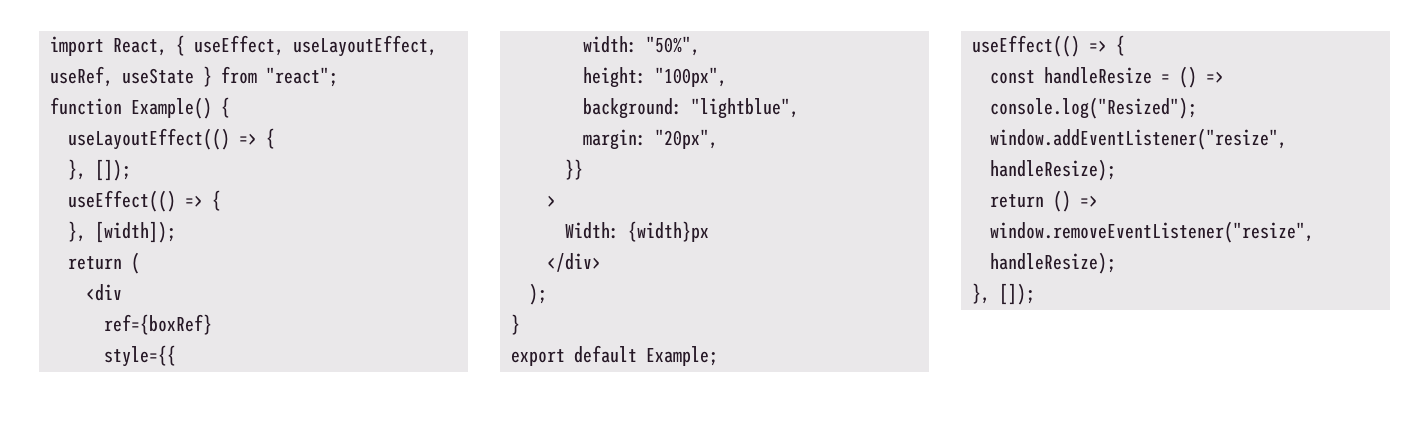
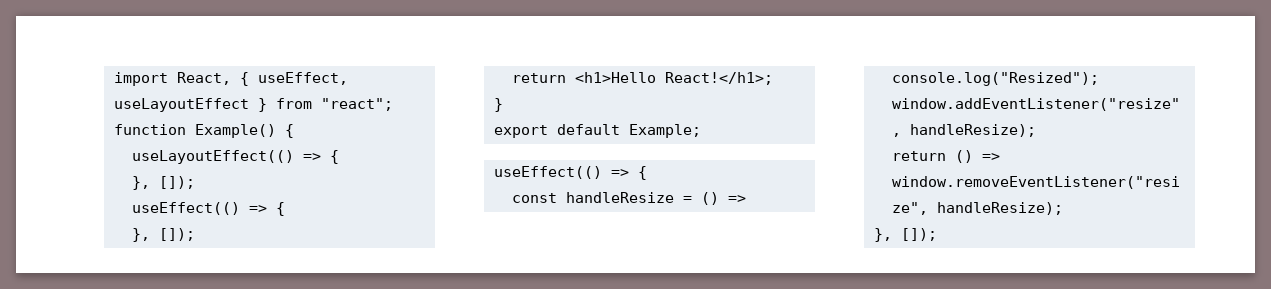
[293,35,438,57] [50,66,195,87] useLayoutEffect, useRef, useState -> [114,98,250,112] useLayoutEffect
[95,221,177,243] [68,252,141,274] [86,284,123,301] [104,314,213,335] [104,345,177,367] [583,36,701,56] [583,67,728,88] [583,98,800,119] [583,129,719,150] [565,159,584,180] [547,195,557,207] [565,221,710,242] [547,253,602,272] [529,283,548,305] [width]); // return ( // <div // ref={boxRef} // style={{ // width: "50%", // height: "100px", // background: "lightblue", // margin: "20px", // }} // > // Width: {width}px // </div> // ); -> [159,228,196,241] [512,72,774,85] []); // return <h1>Hello React!</h1>;

